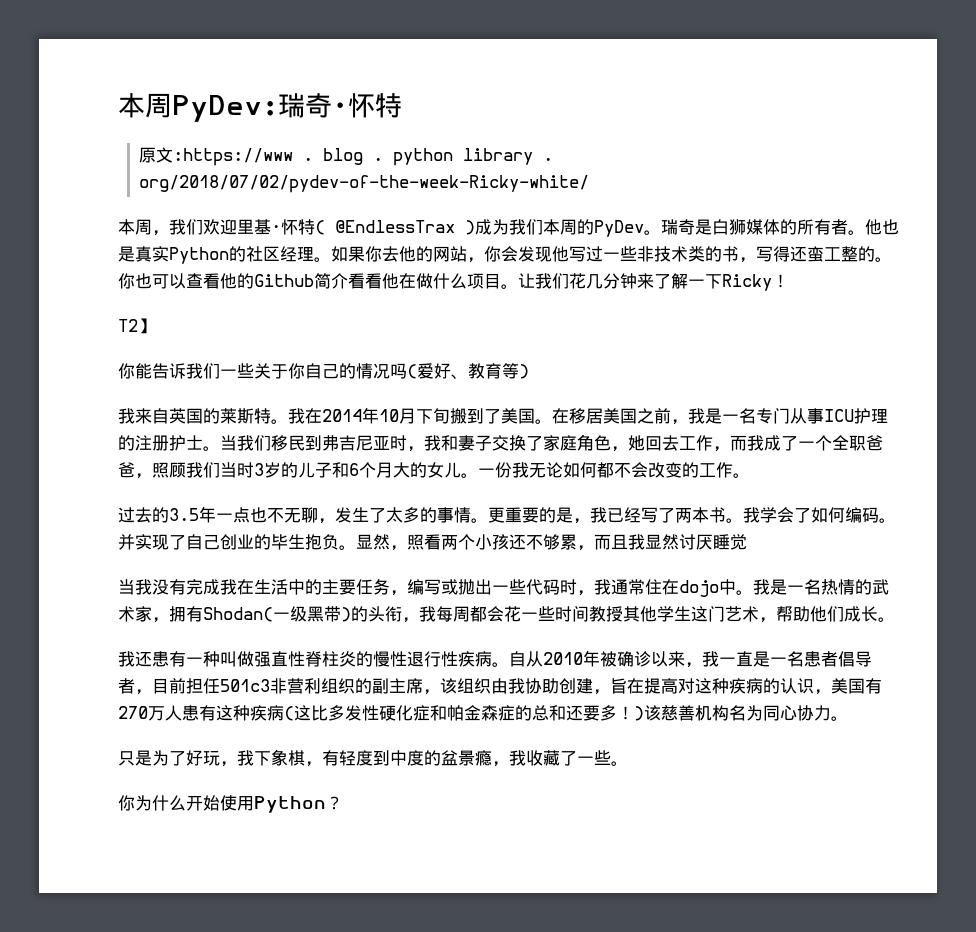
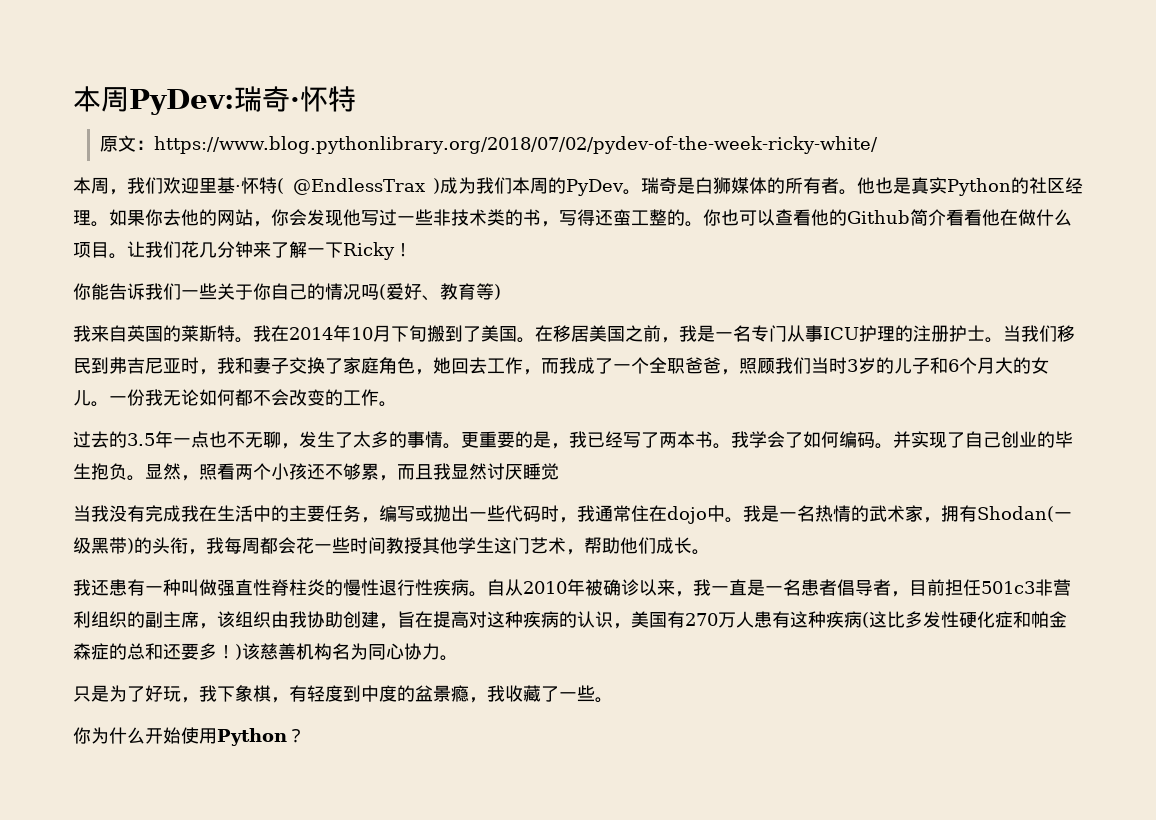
[173,148,554,166] [139,175,590,193] :https://www . blog . python library . org/2018/07/02/pydev-of-the-week-Ricky-white/ -> [135,136,879,154] ：https://www.blog.pythonlibrary.org/2018/07/02/pydev-of-the-week-ricky-white/
[118,318,155,334] // T2】 -> (412, 250) none

